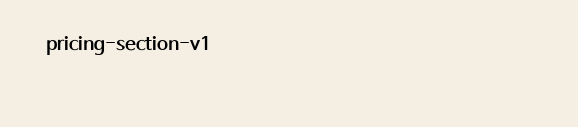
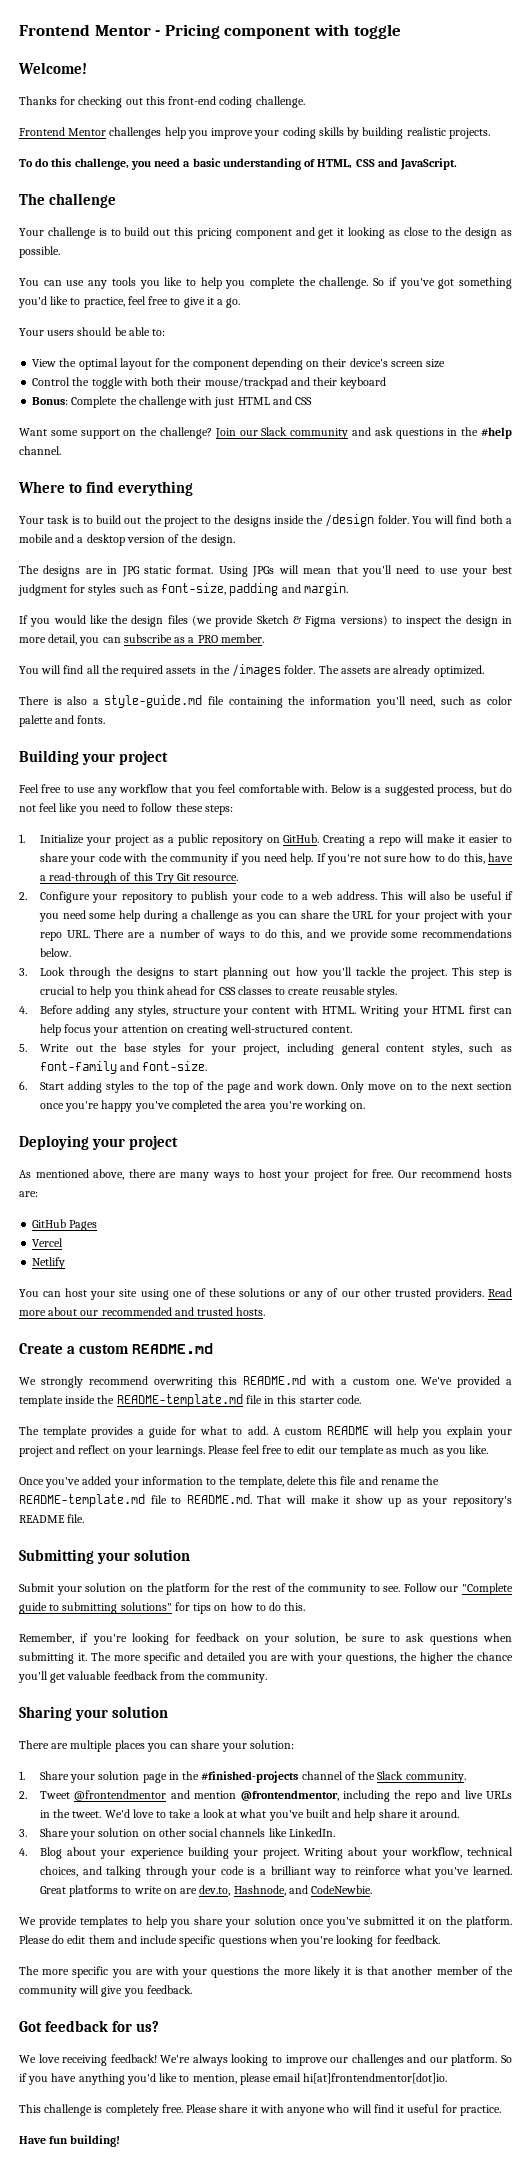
[46,36,211,55] pricing-section-v1 -> [19,24,401,39] [18,62,87,74] [19,96,305,108] [19,127,490,139] [19,158,458,170] [19,193,117,208] [19,227,512,239] [19,246,60,258] [19,277,512,289] [18,296,241,308] [19,327,166,336] [32,358,446,370] [32,377,387,389] [32,396,313,408] [19,427,513,439] [19,446,61,455] [18,481,194,496] [19,514,512,527] [19,534,235,546] [19,565,513,577] [18,583,348,596] [19,615,513,627] [19,634,264,646] [19,664,484,677] [19,695,513,708] [19,715,106,727] [19,750,169,765] [19,784,513,796] [19,803,233,815] [19,834,513,846] [39,853,513,865] [39,872,239,884] [19,891,514,903] [38,910,512,922] [39,929,512,941] [39,948,71,957] [19,967,513,979] [39,986,397,998] [19,1005,512,1017] [39,1024,352,1036] [19,1043,512,1055] [39,1061,208,1074] [19,1081,512,1093] [39,1100,366,1112] [19,1135,179,1150] [19,1169,513,1181] [19,1191,38,1197] [32,1219,98,1231] [32,1238,64,1247] [32,1257,66,1269] [19,1288,512,1300] [19,1307,266,1316] [19,1343,214,1354] [19,1375,512,1388] [19,1394,361,1407] [19,1426,512,1438] [19,1445,489,1457] [19,1476,440,1488] [19,1494,512,1507] [19,1514,85,1523] [19,1549,191,1564] [19,1583,513,1595] [19,1602,306,1614] [19,1633,512,1645] [19,1652,513,1664] [18,1671,268,1683] [19,1706,169,1721] [19,1740,294,1752] [19,1771,466,1783] [19,1790,513,1802] [39,1809,460,1821] [19,1828,335,1840] [19,1847,513,1859] [39,1866,512,1878] [39,1885,373,1897] [19,1916,512,1928] [19,1935,440,1947] [19,1966,514,1978] [19,1985,192,1997] [19,2020,160,2032] [19,2054,512,2066] [19,2073,448,2085] [19,2104,501,2116] [19,2135,121,2147] Frontend Mentor - Pricing component with toggle // Welcome! // Thanks for checking out this front-end coding challenge. // Frontend Mentor challenges help you improve your coding skills by building realistic projects. // To do this challenge, you need a basic understanding of HTML, CSS and JavaScript. // The challenge // Your challenge is to build out this pricing component and get it looking as close to the design as possible. // You can use any tools you like to help you complete the challenge. So if you've got something you'd like to practice, feel free to give it a go. // Your users should be able to: // View the optimal layout for the component depending on their device's screen size // Control the toggle with both their mouse/trackpad and their keyboard // Bonus: Complete the challenge with just HTML and CSS // Want some support on the challenge? Join our Slack community and ask questions in the #help channel. // Where to find everything // Your task is to build out the project to the designs inside the /design folder. You will find both a mobile and a desktop version of the design. // The designs are in JPG static format. Using JPGs will mean that you'll need to use your best judgment for styles such as font-size, padding and margin. // If you would like the design files (we provide Sketch & Figma versions) to inspect the design in more detail, you can subscribe as a PRO member. // You will find all the required assets in the /images folder. The assets are already optimized. // There is also a style-guide.md file containing the information you'll need, such as color palette and fonts. // Building your project // Feel free to use any workflow that you feel comfortable with. Below is a suggested process, but do not feel like you need to follow these steps: // 1. Initialize your project as a public repository on GitHub. Creating a repo will make it easier to share your code with the community if you need help. If you're not sure how to do this, have a read-through of this Try Git resource. // 2. Configure your repository to publish your code to a web address. This will also be useful if you need some help during a challenge as you can share the URL for your project with your repo URL. There are a number of ways to do this, and we provide some recommendations below. // 3. Look through the designs to start planning out how you'll tackle the project. This step is crucial to help you think ahead for CSS classes to create reusable styles. // 4. Before adding any styles, structure your content with HTML. Writing your HTML first can help focus your attention on creating well-structured content. // 5. Write out the base styles for your project, including general content styles, such as font-family and font-size. // 6. Start adding styles to the top of the page and work down. Only move on to the next section once you're happy you've completed the area you're working on. // Deploying your project // As mentioned above, there are many ways to host your project for free. Our recommend hosts are: // GitHub Pages // Vercel // Netlify // You can host your site using one of these solutions or any of our other trusted providers. Read more about our recommended and trusted hosts. // Create a custom README.md // We strongly recommend overwriting this README.md with a custom one. We've provided a template inside the README-template.md file in this starter code. // The template provides a guide for what to add. A custom README will help you explain your project and reflect on your learnings. Please feel free to edit our template as much as you like. // Once you've added your information to the template, delete this file and rename the README-template.md file to README.md. That will make it show up as your repository's README file. // Submitting your solution // Submit your solution on the platform for the rest of the community to see. Follow our "Complete guide to submitting solutions" for tips on how to do this. // Remember, if you're looking for feedback on your solution, be sure to ask questions when submitting it. The more specific and detailed you are with your questions, the higher the chance you'll get valuable feedback from the community. // Sharing your solution // There are multiple places you can share your solution: // 1. Share your solution page in the #finished-projects channel of the Slack community. // 2. Tweet @frontendmentor and mention @frontendmentor, including the repo and live URLs in the tweet. We'd love to take a look at what you've built and help share it around. // 3. Share your solution on other social channels like LinkedIn. // 4. Blog about your experience building your project. Writing about your workflow, technical choices, and talking through your code is a brilliant way to reinforce what you've learned. Great platforms to write on are dev.to, Hashnode, and CodeNewbie. // We provide templates to help you share your solution once you've submitted it on the platform. Please do edit them and include specific questions when you're looking for feedback. // The more specific you are with your questions the more likely it is that another member of the community will give you feedback. // Got feedback for us? // We love receiving feedback! We're always looking to improve our challenges and our platform. So if you have anything you'd like to mention, please email hi[at]frontendmentor[dot]io. // This challenge is completely free. Please share it with anyone who will find it useful for practice. // Have fun building!

